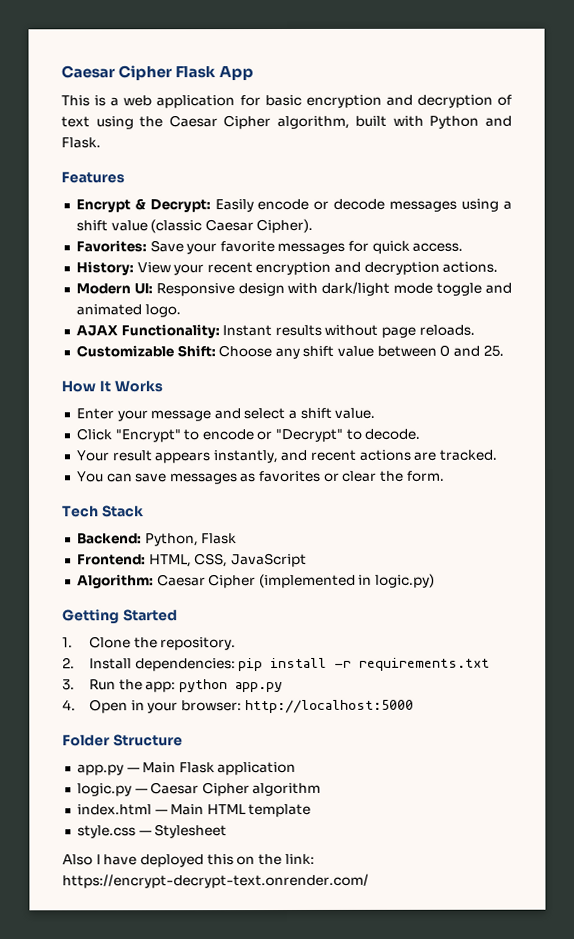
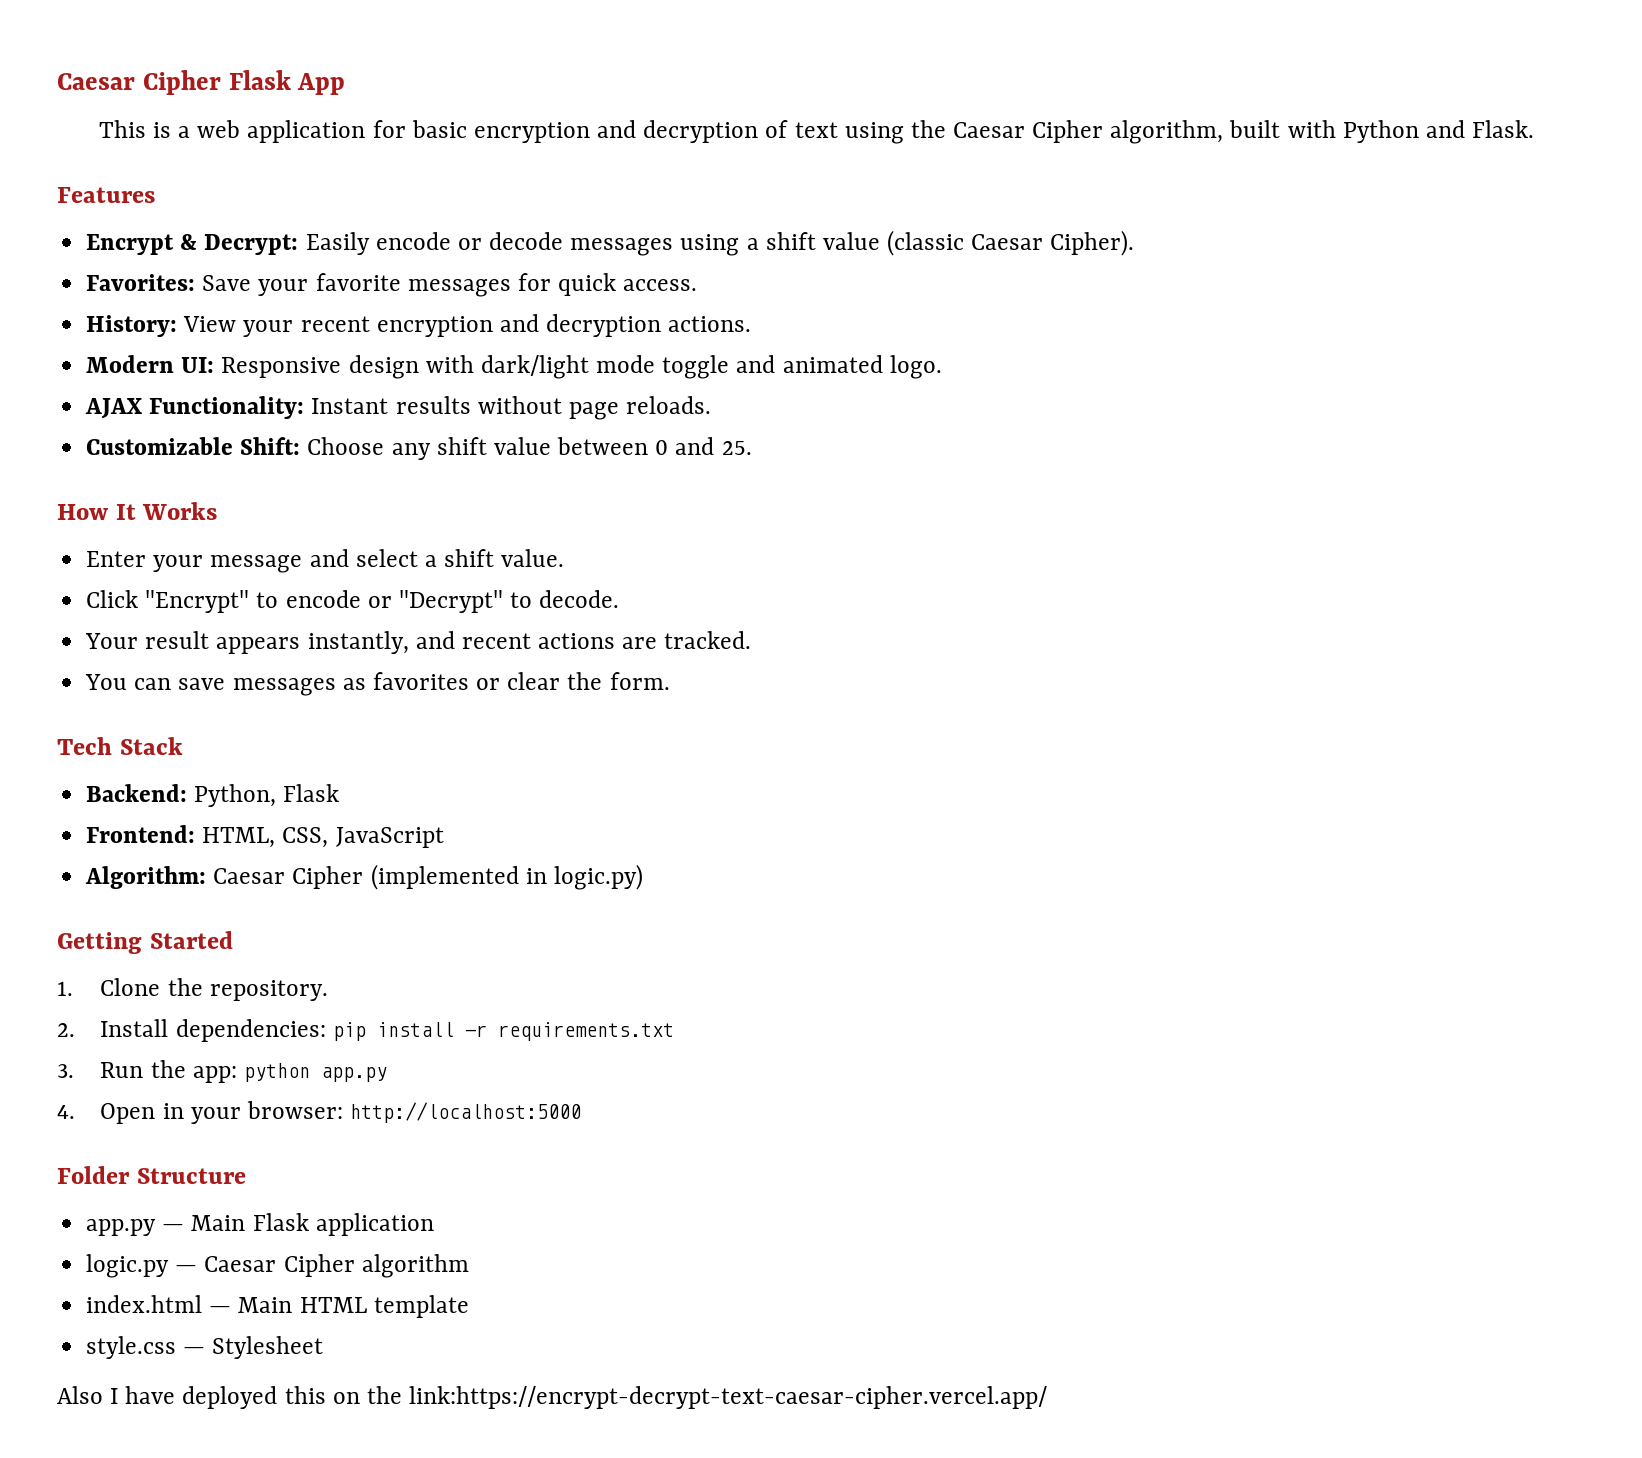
[284,853,315,865] [62,873,369,889] link: https://encrypt-decrypt-text.onrender.com/ -> [409,1386,1048,1409] link:https://encrypt-decrypt-text-caesar-cipher.vercel.app/

